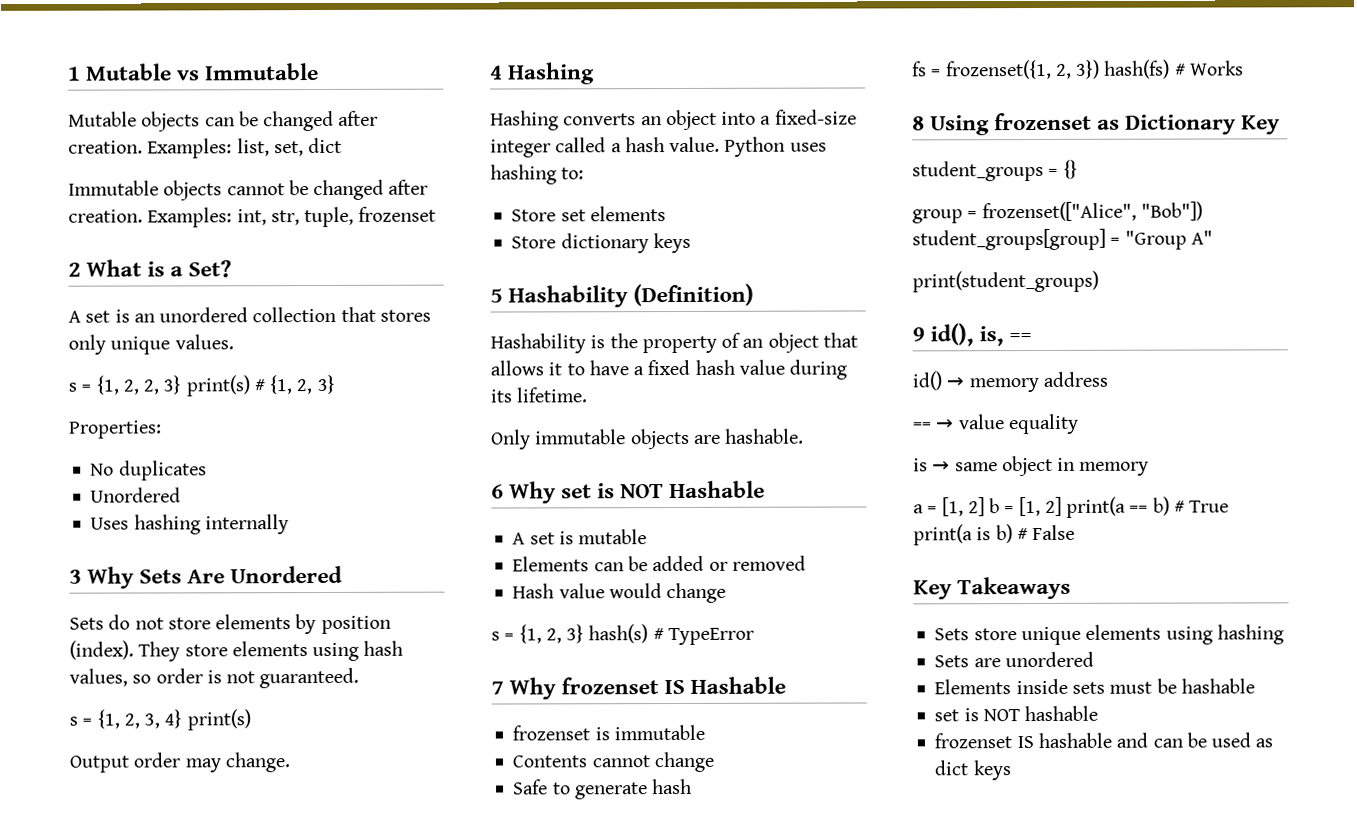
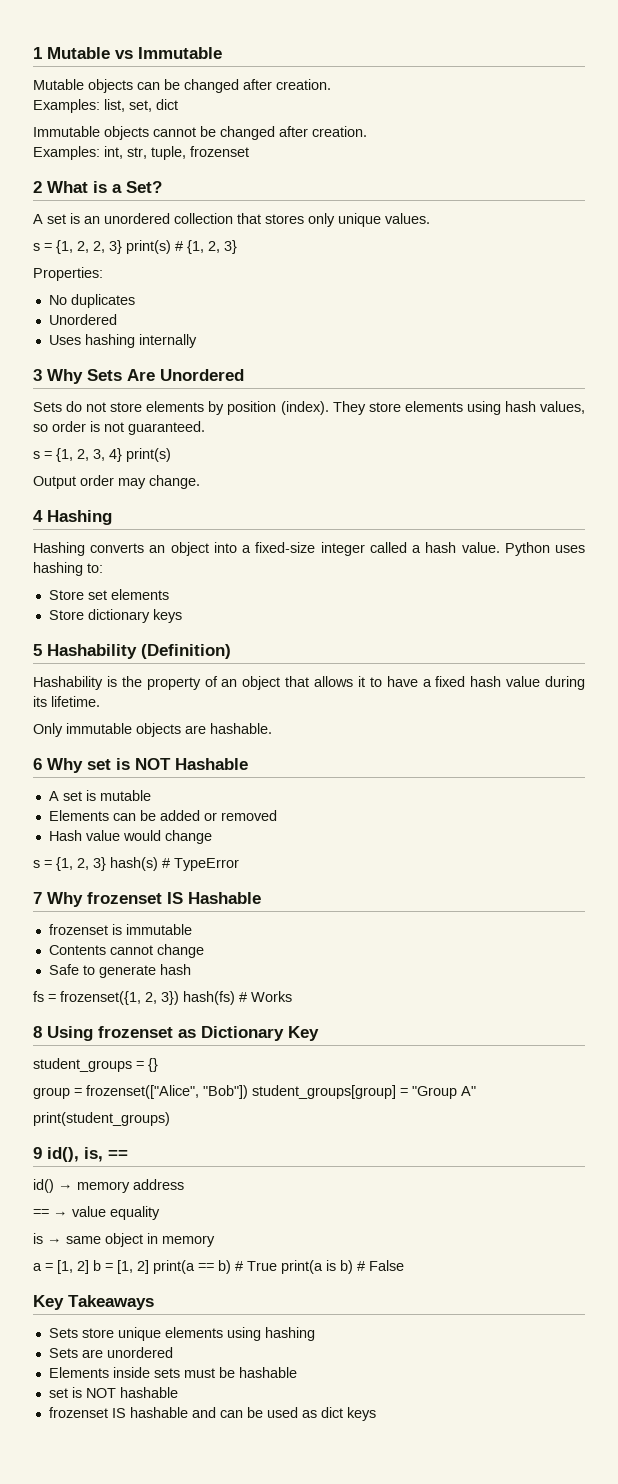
(143, 147) none -> (331, 84) //
(143, 216) none -> (367, 131) //

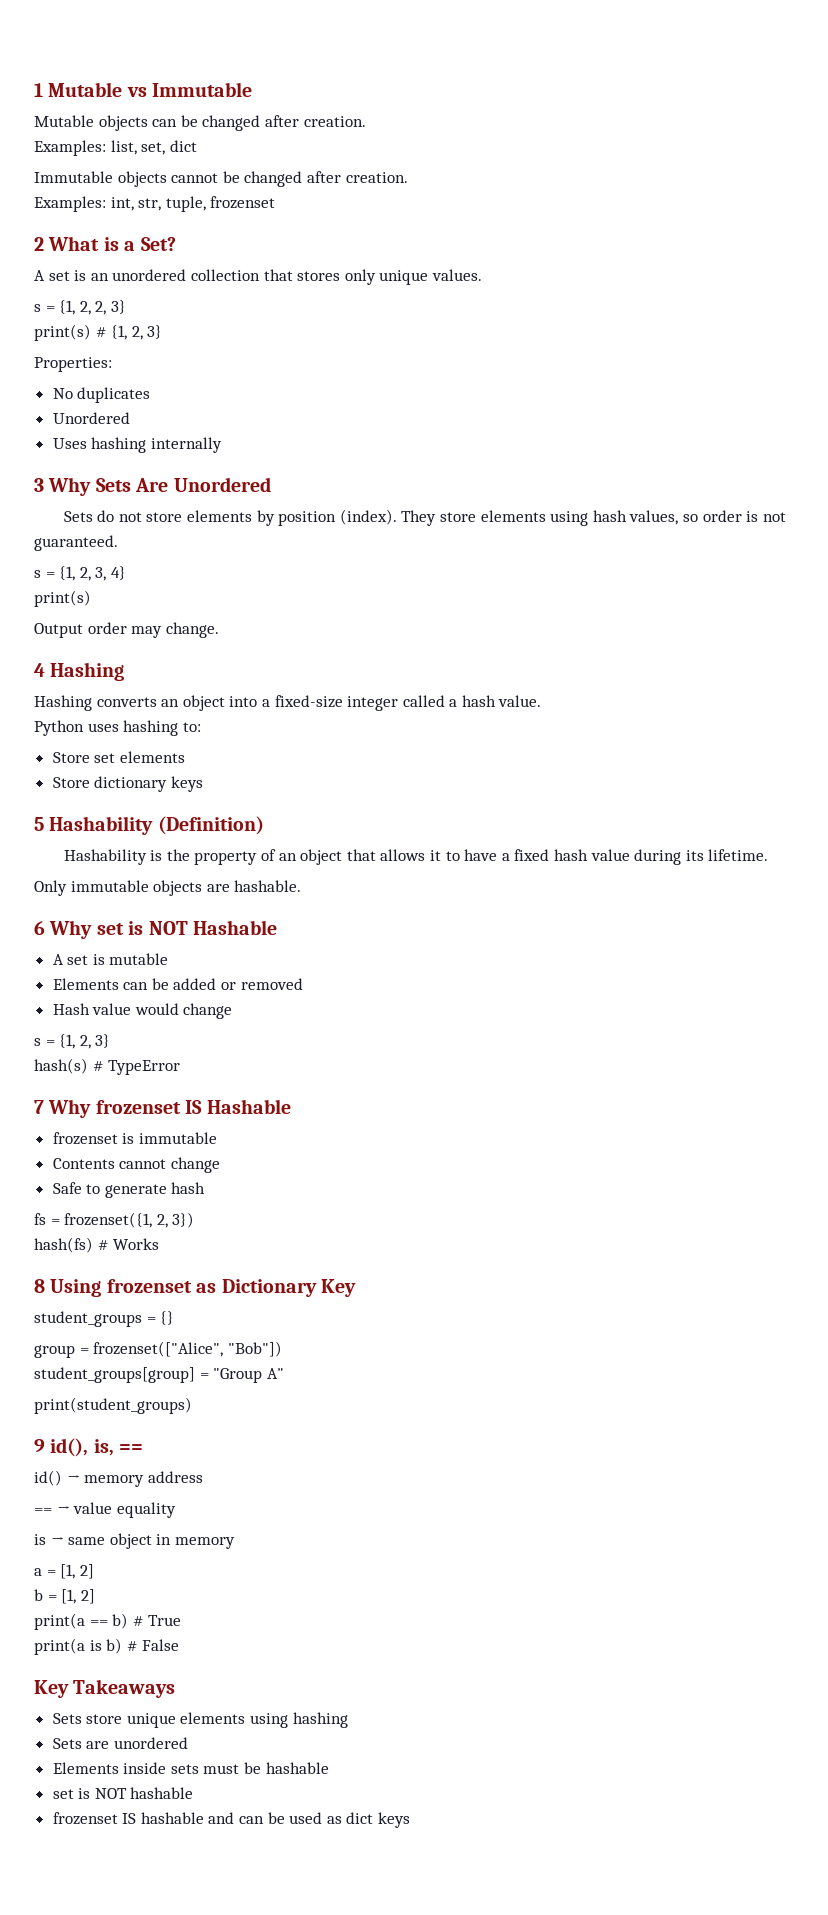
(122, 247) none -> (126, 307) //
(122, 455) none -> (126, 573) //
(500, 547) none -> (542, 701) //
(106, 864) none -> (111, 1041) //
(179, 998) none -> (195, 1220) //
(248, 1092) none -> (282, 1349) //
(89, 1267) none -> (94, 1571) //
(149, 1267) none -> (95, 1596) //
(277, 1266) none -> (182, 1620) //

